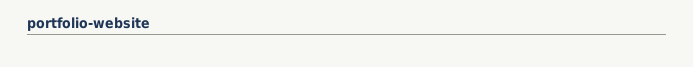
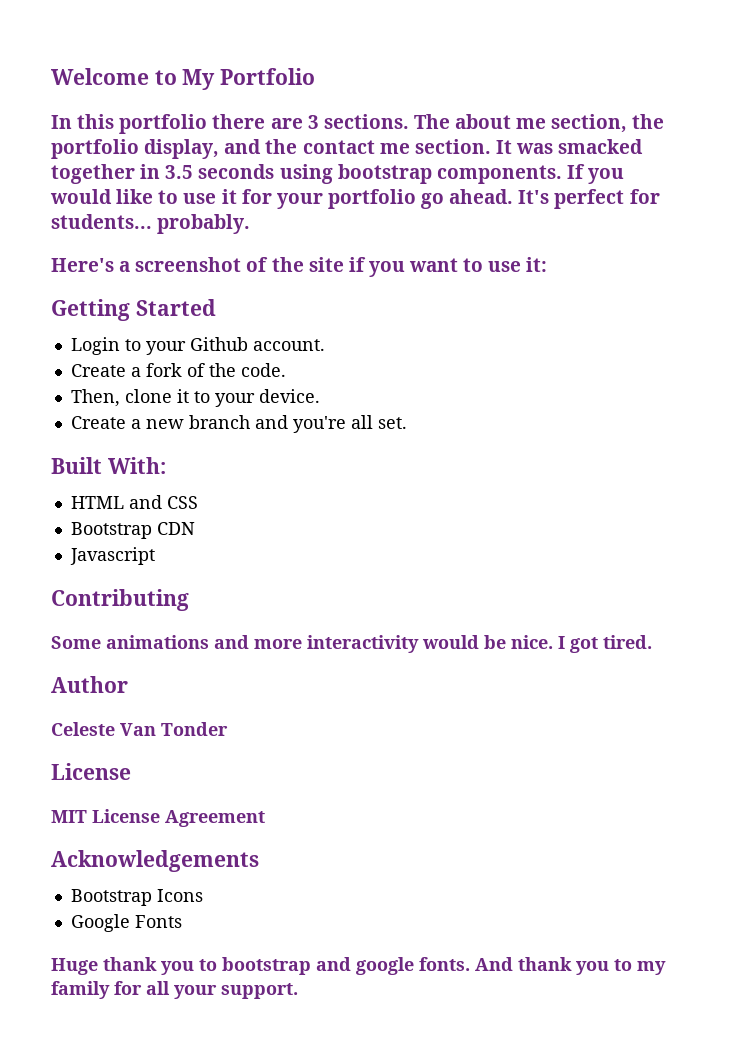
[27,17,150,31] portfolio-website -> [51,68,316,90] [51,114,665,134] [51,139,644,159] [51,164,625,184] [50,189,660,209] [51,214,251,234] [51,257,548,277] [51,299,216,321] [70,337,325,355] [70,363,286,377] [70,389,320,407] [70,415,407,433] [51,457,166,474] [70,495,198,509] [70,522,195,539] [69,547,155,565] [51,589,189,611] [51,635,652,653] [51,676,128,693] [51,722,228,736] [51,763,131,780] [51,809,265,827] [51,850,259,872] [70,889,203,906] [70,914,182,932] [51,957,666,975] [51,981,298,999] Welcome to My Portfolio // In this portfolio there are 3 sections. The about me section, the portfolio display, and the contact me section. It was smacked together in 3.5 seconds using bootstrap components. If you would like to use it for your portfolio go ahead. It's perfect for students... probably. // Here's a screenshot of the site if you want to use it: // Getting Started // Login to your Github account. // Create a fork of the code. // Then, clone it to your device. // Create a new branch and you're all set. // Built With: // HTML and CSS // Bootstrap CDN // Javascript // Contributing // Some animations and more interactivity would be nice. I got tired. // Author // Celeste Van Tonder // License // MIT License Agreement // Acknowledgements // Bootstrap Icons // Google Fonts // Huge thank you to bootstrap and google fonts. And thank you to my family for all your support.

